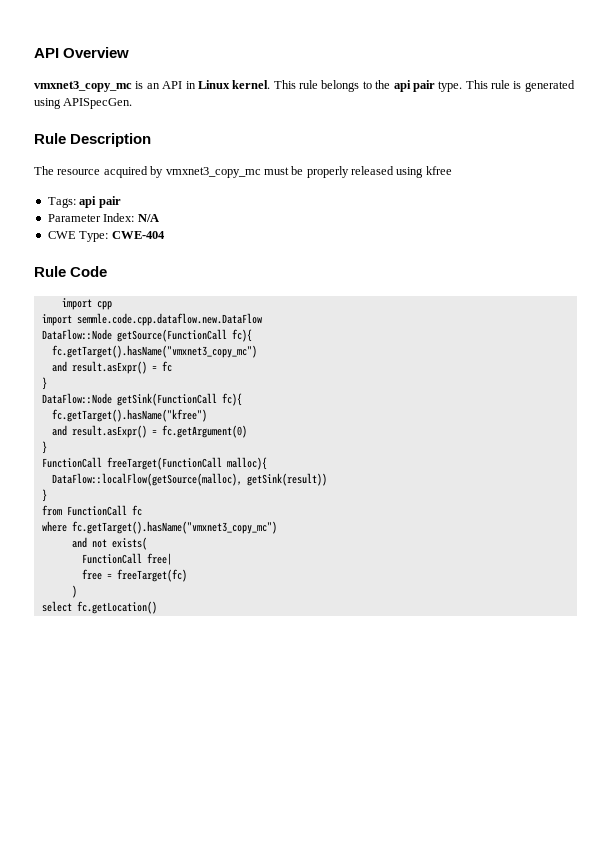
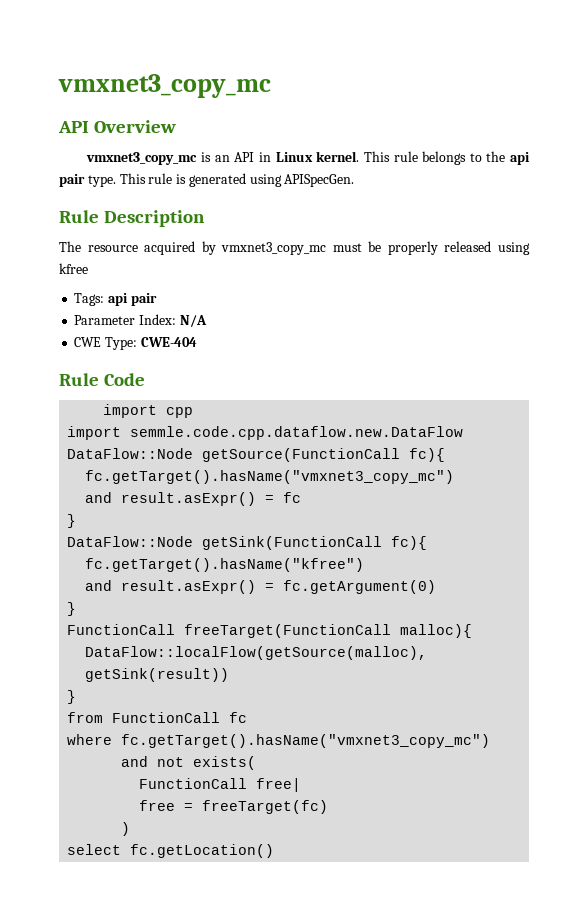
(34, 53) none -> [58,74,271,98] vmxnet3_copy_mc //

